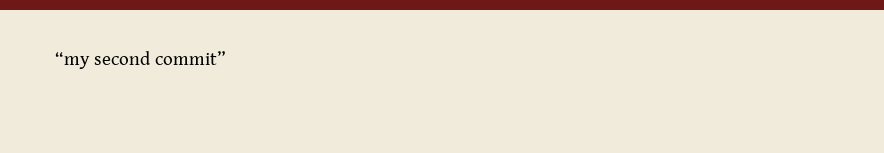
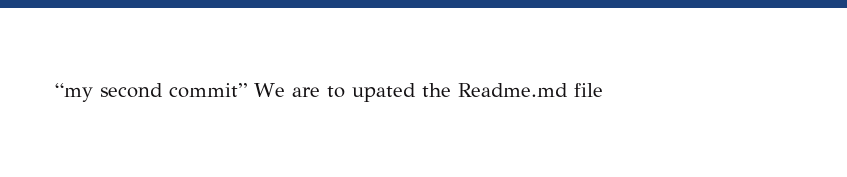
(226, 58) none -> [254,83,603,102] We are to upated the Readme.md file

